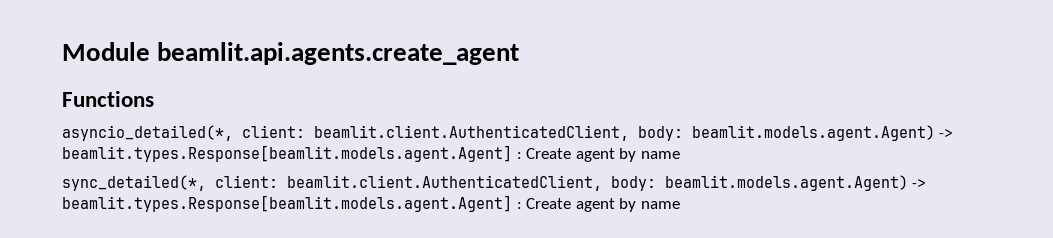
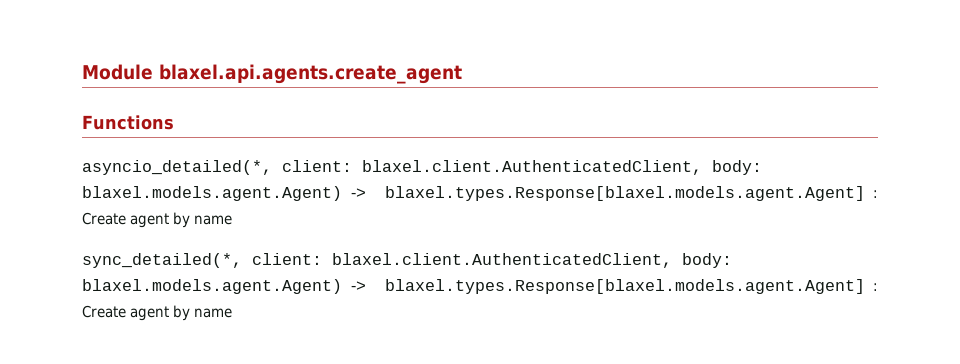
[157,42,520,65] beamlit.api.agents.create_agent -> [159,64,462,84] blaxel.api.agents.create_agent
[314,125,954,141] [62,145,512,162] beamlit.client.AuthenticatedClient, body: beamlit.models.agent.Agent) ‑> beamlit.types.Response[beamlit.models.agent.Agent] -> [362,160,762,175] [82,186,866,201] blaxel.client.AuthenticatedClient, body: blaxel.models.agent.Agent) ‑> blaxel.types.Response[blaxel.models.agent.Agent]
[287,175,927,191] [62,195,512,212] beamlit.client.AuthenticatedClient, body: beamlit.models.agent.Agent) ‑> beamlit.types.Response[beamlit.models.agent.Agent] -> [332,253,732,268] [82,279,866,294] blaxel.client.AuthenticatedClient, body: blaxel.models.agent.Agent) ‑> blaxel.types.Response[blaxel.models.agent.Agent]

